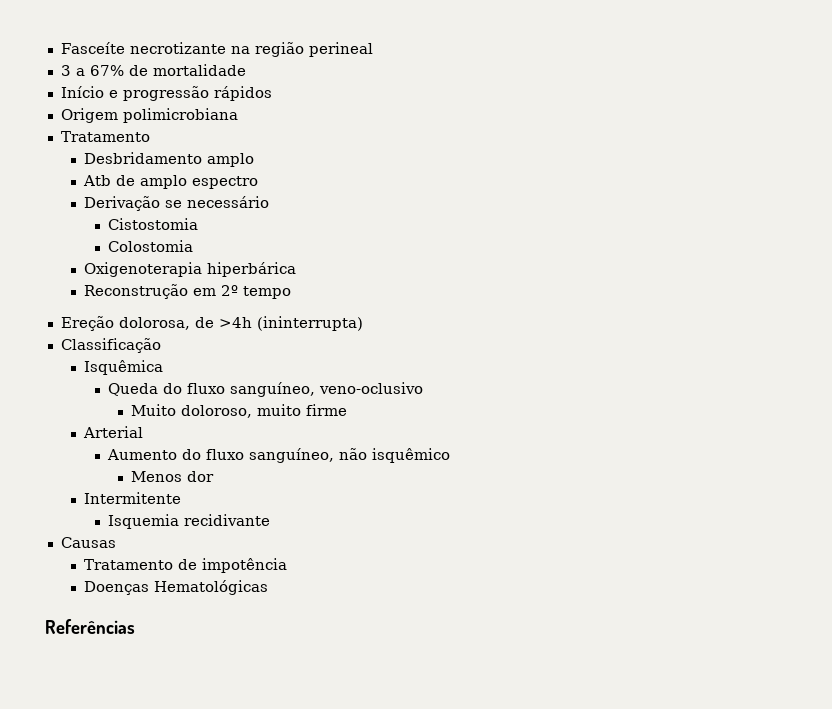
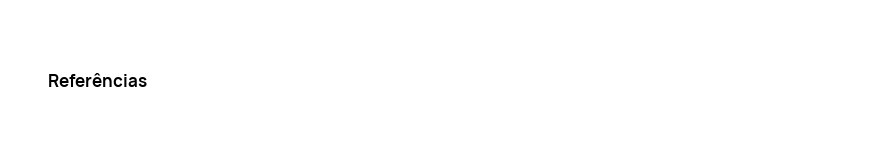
[60,42,373,57] [60,64,246,76] [60,86,272,101] [60,108,238,123] [60,131,150,142] [84,152,255,167] [83,175,259,189] [84,196,270,211] [107,218,198,230] [107,240,193,252] [84,262,297,277] [84,284,292,299] [60,316,363,331] [60,338,161,353] [84,360,164,375] [107,382,423,397] [131,404,348,418] [83,426,144,438] [106,448,450,463] [131,471,215,482] [84,492,182,504] [107,514,270,529] [60,537,116,548] [84,558,288,573] [84,580,269,595] Fasceíte necrotizante na região perineal // 3 a 67% de mortalidade // Início e progressão rápidos // Origem polimicrobiana // Tratamento // Desbridamento amplo // Atb de amplo espectro // Derivação se necessário // Cistostomia // Colostomia // Oxigenoterapia hiperbárica // Reconstrução em 2º tempo // Ereção dolorosa, de >4h (ininterrupta) // Classificação // Isquêmica // Queda do fluxo sanguíneo, veno-oclusivo // Muito doloroso, muito firme // Arterial // Aumento do fluxo sanguíneo, não isquêmico // Menos dor // Intermitente // Isquemia recidivante // Causas // Tratamento de impotência // Doenças Hematológicas // -> (48, 80) none

